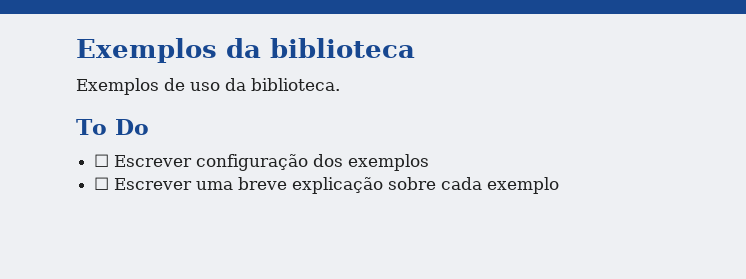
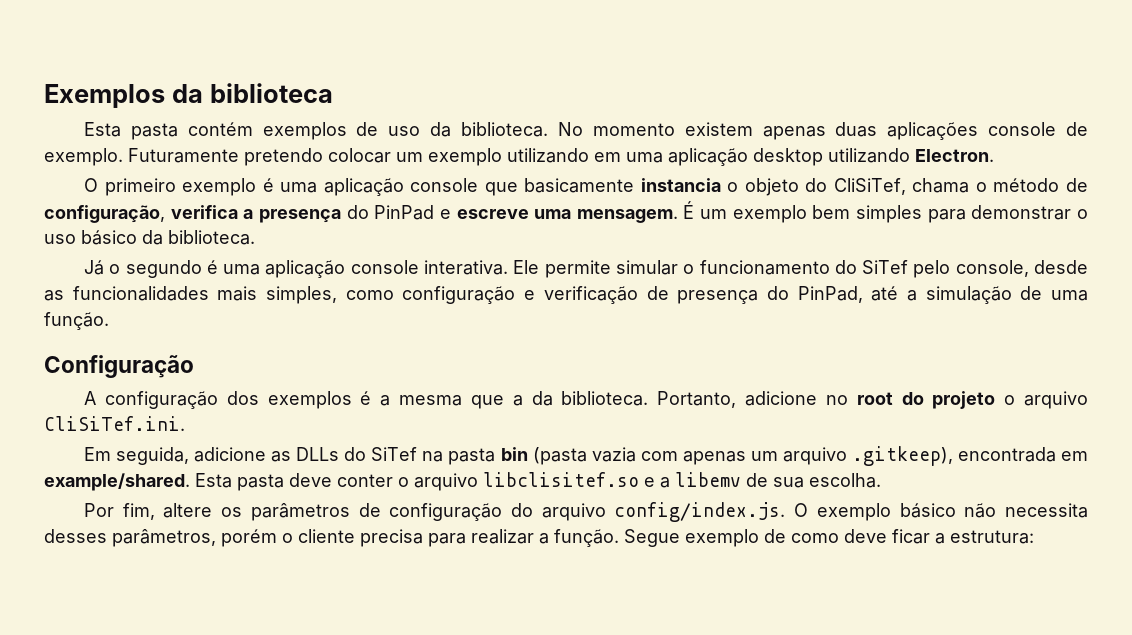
[76,78,159,95] Exemplos -> [84,122,347,140] Esta pasta contém exemplos
[76,119,149,135] [94,154,430,171] [94,177,560,194] // To Do // ☐ Escrever configuração dos exemplos // ☐ Escrever uma breve explicação sobre cada exemplo -> [557,122,1088,140] [44,148,994,166] [84,178,1088,196] [44,201,1088,223] [44,230,255,245] [84,260,1088,278] [44,286,1088,304] [44,312,109,330] [44,355,194,378] [84,391,1088,409] [44,416,185,431] [84,446,1089,466] [44,472,881,491] [84,502,1089,522] [44,529,1034,547] No momento existem apenas duas aplicações console de exemplo. Futuramente pretendo colocar um exemplo utilizando em uma aplicação desktop utilizando Electron. // O primeiro exemplo é uma aplicação console que basicamente instancia o objeto do CliSiTef, chama o método de configuração, verifica a presença do PinPad e escreve uma mensagem. É um exemplo bem simples para demonstrar o uso básico da biblioteca. // Já o segundo é uma aplicação console interativa. Ele permite simular o funcionamento do SiTef pelo console, desde as funcionalidades mais simples, como configuração e verificação de presença do PinPad, até a simulação de uma função. // Configuração // A configuração dos exemplos é a mesma que a da biblioteca. Portanto, adicione no root do projeto o arquivo CliSiTef.ini. // Em seguida, adicione as DLLs do SiTef na pasta bin (pasta vazia com apenas um arquivo .gitkeep), encontrada em example/shared. Esta pasta deve conter o arquivo libclisitef.so e a libemv de sua escolha. // Por fim, altere os parâmetros de configuração do arquivo config/index.js. O exemplo básico não necessita desses parâmetros, porém o cliente precisa para realizar a função. Segue exemplo de como deve ficar a estrutura:

